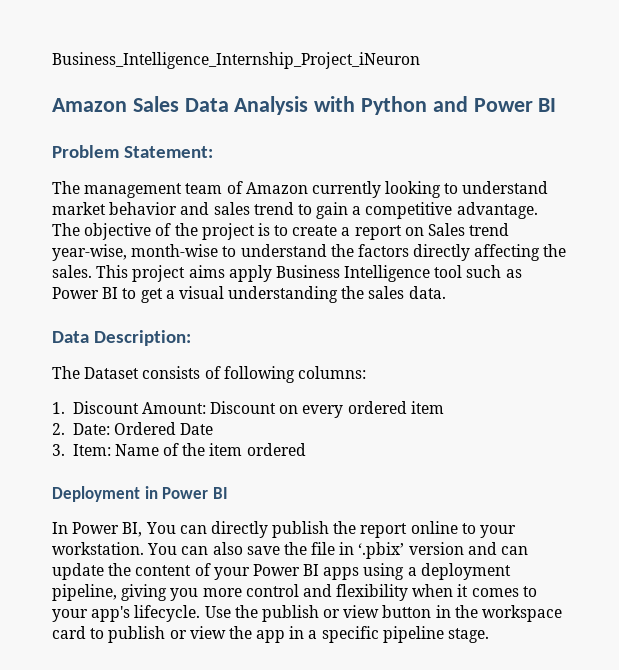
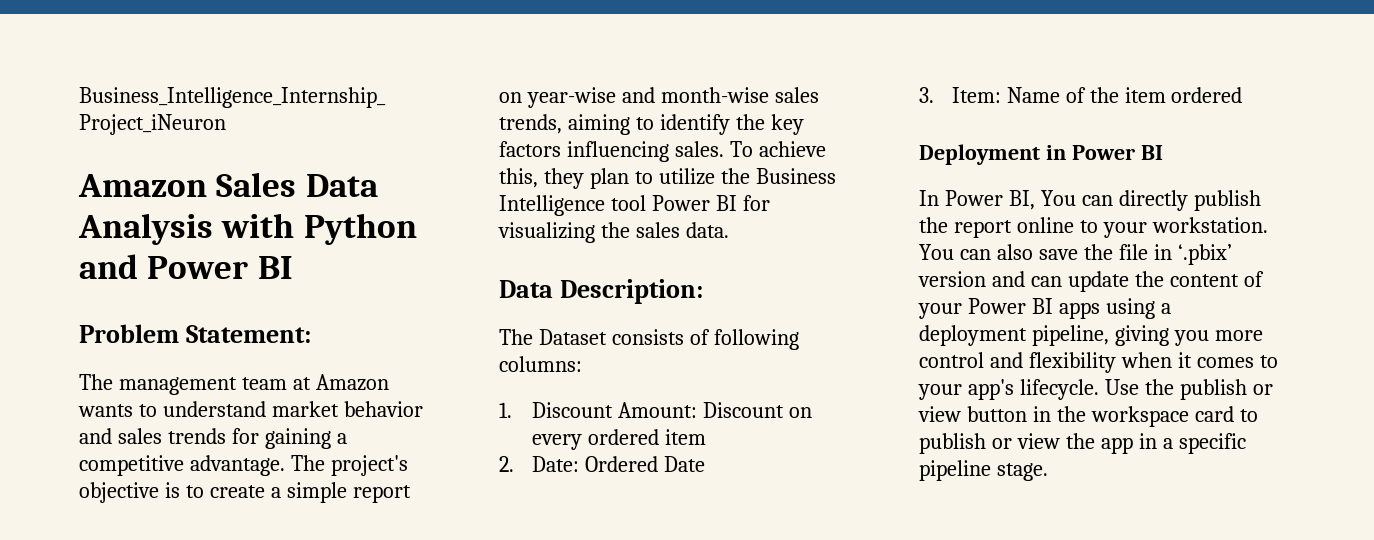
[226,181,442,198] of Amazon currently looking -> [292,374,389,391] [78,404,133,417] at Amazon wants
[253,202,349,219] trend to gain -> [167,428,331,449] trends for gaining
[84,223,255,240] objective of the project -> [330,455,408,476] [79,482,159,503] project's objective
(351, 231) none -> [286,482,347,503] simple
[428,223,510,236] [52,244,567,261] [52,265,522,282] [52,286,339,303] Sales trend year-wise, month-wise to understand the factors directly affecting the sales. This project aims apply Business Intelligence tool such as Power BI to get a visual understanding -> [526,87,819,108] [499,114,804,135] [499,141,826,162] [499,168,836,189] [499,195,770,216] [498,222,595,243] year-wise and month-wise sales trends, aiming to identify the key factors influencing sales. To achieve this, they plan to utilize the Business Intelligence tool Power BI for visualizing

